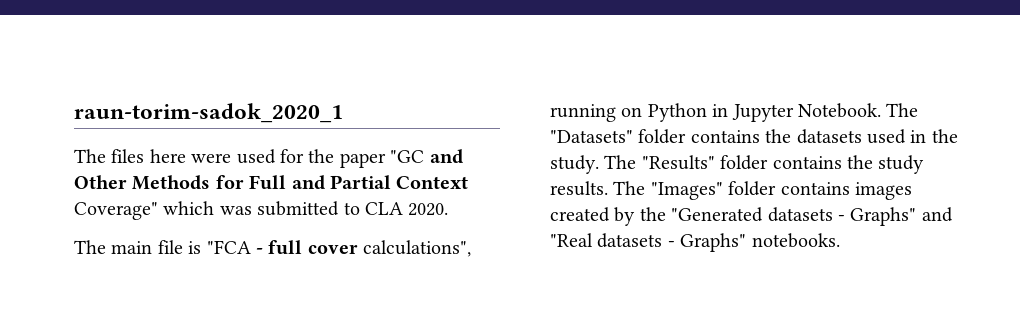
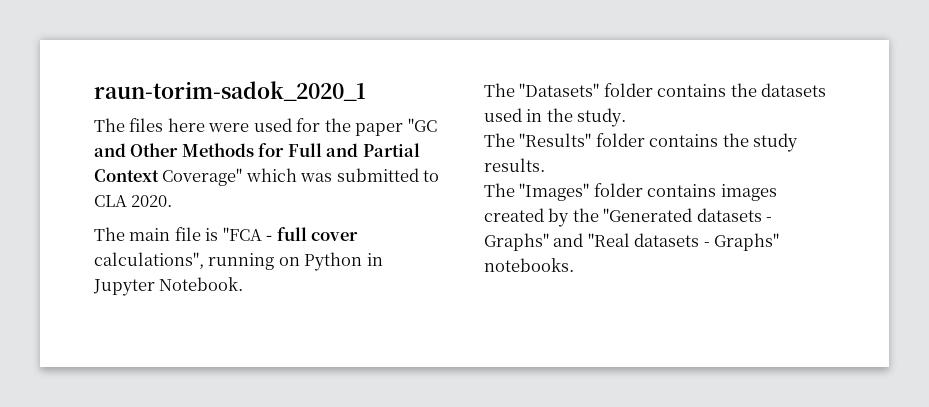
(881, 110) none -> (244, 284) //
(599, 164) none -> (627, 117) //
(608, 188) none -> (545, 165) //

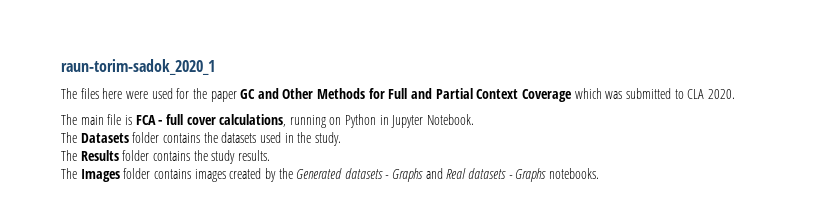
[407,118,437,132] "GC -> [240,89,256,99] GC
[162,168,243,186] Coverage" -> [521,89,572,102] Coverage
[222,227,262,241] "FCA -> [135,115,156,125] FCA
[94,252,204,269] calculations", -> [219,114,287,127] calculations,
[519,83,600,97] "Datasets" -> [80,133,129,143] Datasets
[519,133,592,147] "Results" -> [80,150,119,161] Results
[519,183,590,201] "Images" -> [80,169,120,182] Images
[603,208,773,222] [484,233,780,251] "Generated datasets - Graphs" and "Real datasets - Graphs" -> [296,168,547,182] Generated datasets - Graphs and Real datasets - Graphs

